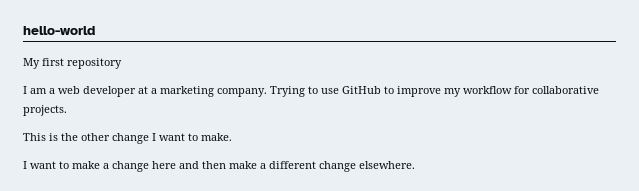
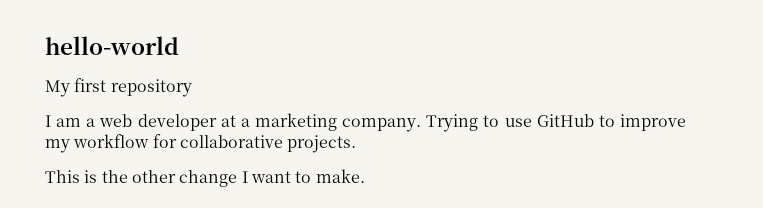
[23,161,415,172] // I want to make a change here and then make a different change elsewhere. -> (365, 176) none

